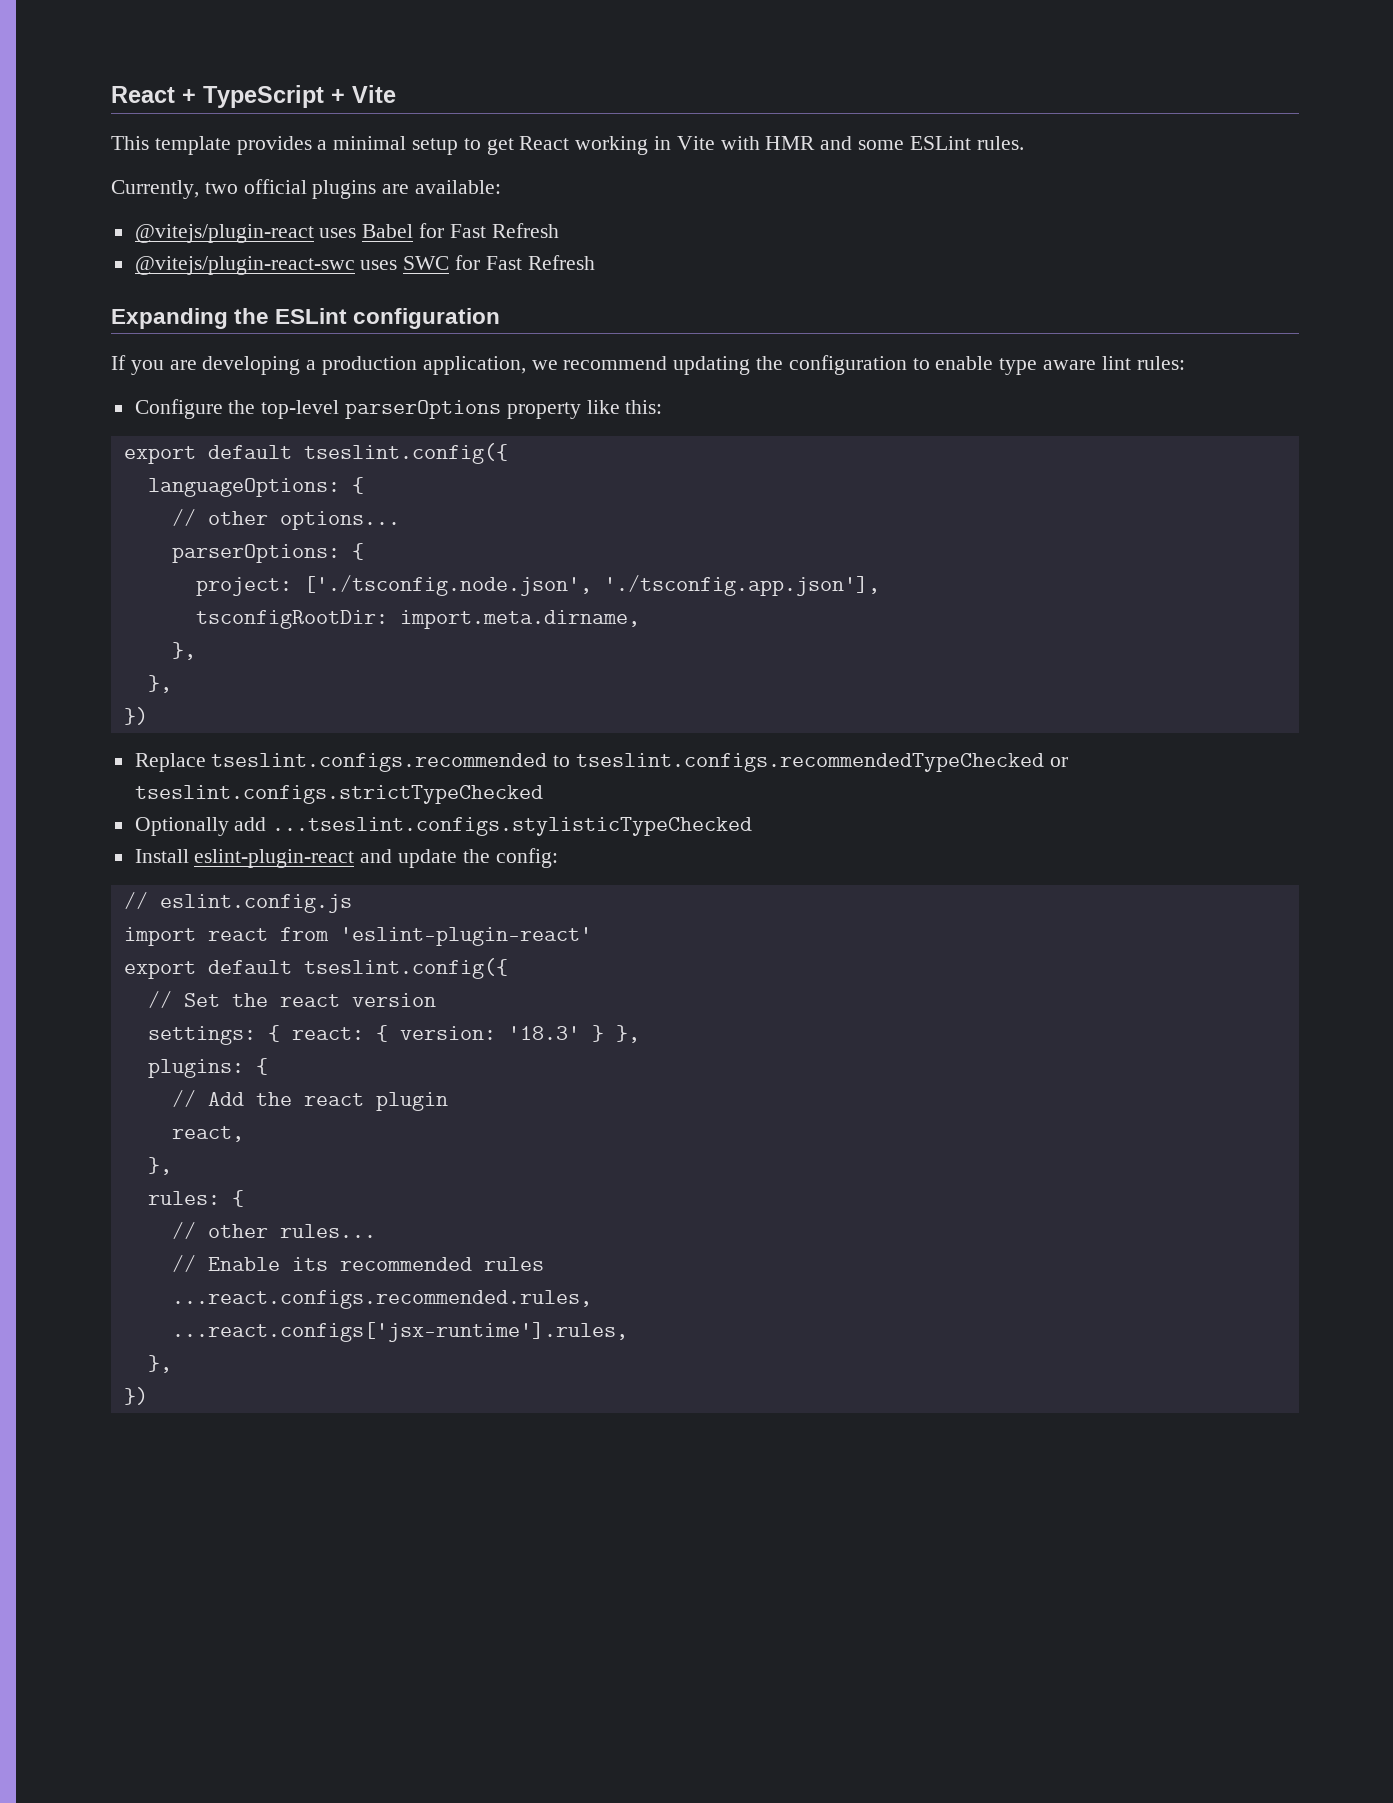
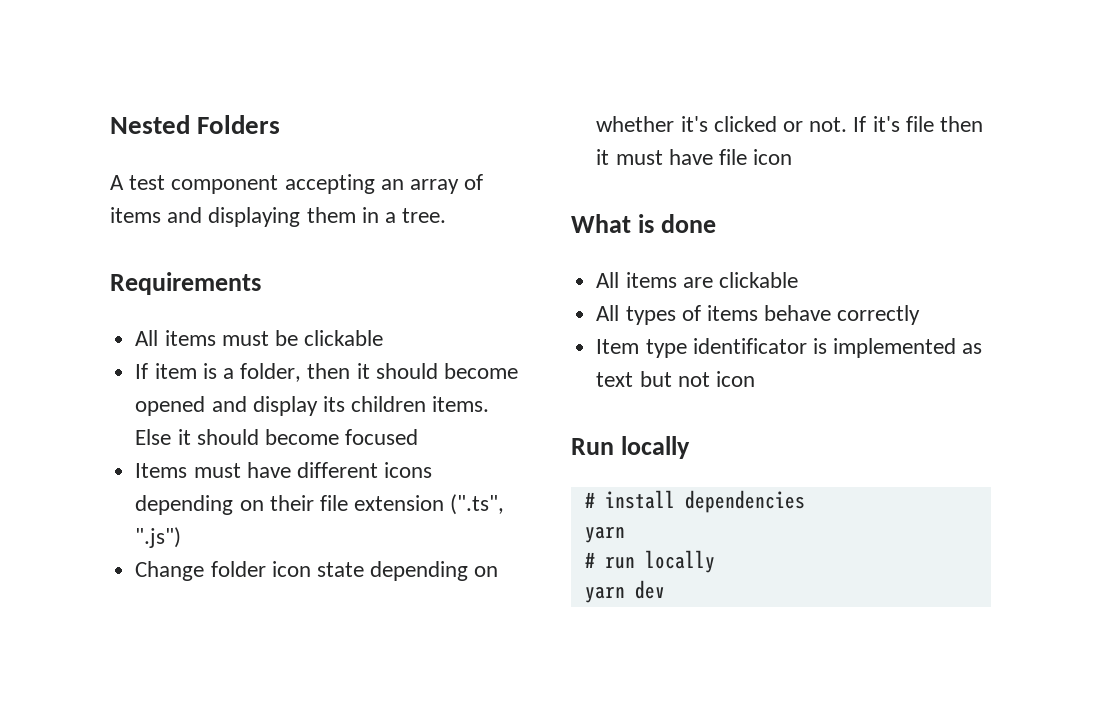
[111,85,396,108] [111,136,1024,155] [111,179,502,199] [134,223,559,243] [134,255,595,275] [111,308,501,329] [111,355,1185,375] [134,399,663,419] [123,443,508,464] [147,477,364,497] [171,509,400,530] [171,543,364,563] [195,575,880,596] [195,610,640,629] [171,642,196,660] [147,675,172,693] [123,707,148,725] [134,753,1068,772] [134,785,543,804] [134,817,753,836] [134,848,558,868] [123,892,352,913] [123,927,592,946] [123,958,508,979] [147,991,436,1008] [147,1025,640,1045] [147,1058,268,1078] [171,1090,448,1111] [171,1126,244,1142] [147,1157,172,1175] [147,1190,244,1207] [171,1222,376,1239] [171,1255,544,1272] [171,1290,592,1309] [171,1322,628,1342] [147,1355,172,1373] [123,1387,148,1405] React + TypeScript + Vite // This template provides a minimal setup to get React working in Vite with HMR and some ESLint rules. // Currently, two official plugins are available: // @vitejs/plugin-react uses Babel for Fast Refresh // @vitejs/plugin-react-swc uses SWC for Fast Refresh // Expanding the ESLint configuration // If you are developing a production application, we recommend updating the configuration to enable type aware lint rules: // Configure the top-level parserOptions property like this: // export default tseslint.config({ // languageOptions: { // // other options... // parserOptions: { // project: ['./tsconfig.node.json', './tsconfig.app.json'], // tsconfigRootDir: import.meta.dirname, // }, // }, // }) // Replace tseslint.configs.recommended to tseslint.configs.recommendedTypeChecked or tseslint.configs.strictTypeChecked // Optionally add ...tseslint.configs.stylisticTypeChecked // Install eslint-plugin-react and update the config: // // eslint.config.js // import react from 'eslint-plugin-react' // export default tseslint.config({ // // Set the react version // settings: { react: { version: '18.3' } }, // plugins: { // // Add the react plugin // react, // }, // rules: { // // other rules... // // Enable its recommended rules // ...react.configs.recommended.rules, // ...react.configs['jsx-runtime'].rules, // }, // }) -> [110,115,281,134] [110,174,484,194] [110,207,447,227] [110,272,261,295] [135,330,384,346] [135,363,518,382] [135,396,490,416] [135,429,419,445] [135,462,433,478] [135,494,505,515] [135,527,182,548] [135,561,499,581] [596,116,983,132] [596,149,793,165] [571,214,716,233] [596,272,798,288] [596,305,921,325] [596,338,983,358] [596,371,755,387] [571,436,690,459] [584,490,805,513] [584,526,625,543] [584,550,715,573] [584,580,665,603] Nested Folders // A test component accepting an array of items and displaying them in a tree. // Requirements // All items must be clickable // If item is a folder, then it should become opened and display its children items. Else it should become focused // Items must have different icons depending on their file extension (".ts", ".js") // Change folder icon state depending on whether it's clicked or not. If it's file then it must have file icon // What is done // All items are clickable // All types of items behave correctly // Item type identificator is implemented as text but not icon // Run locally // # install dependencies // yarn // # run locally // yarn dev

